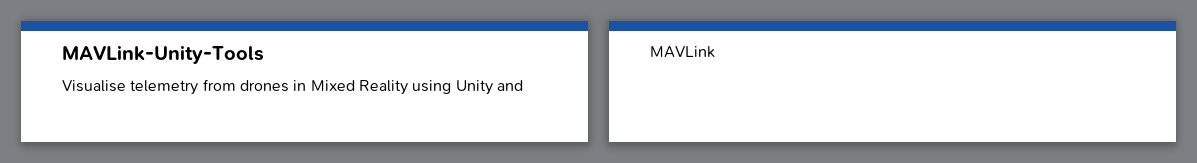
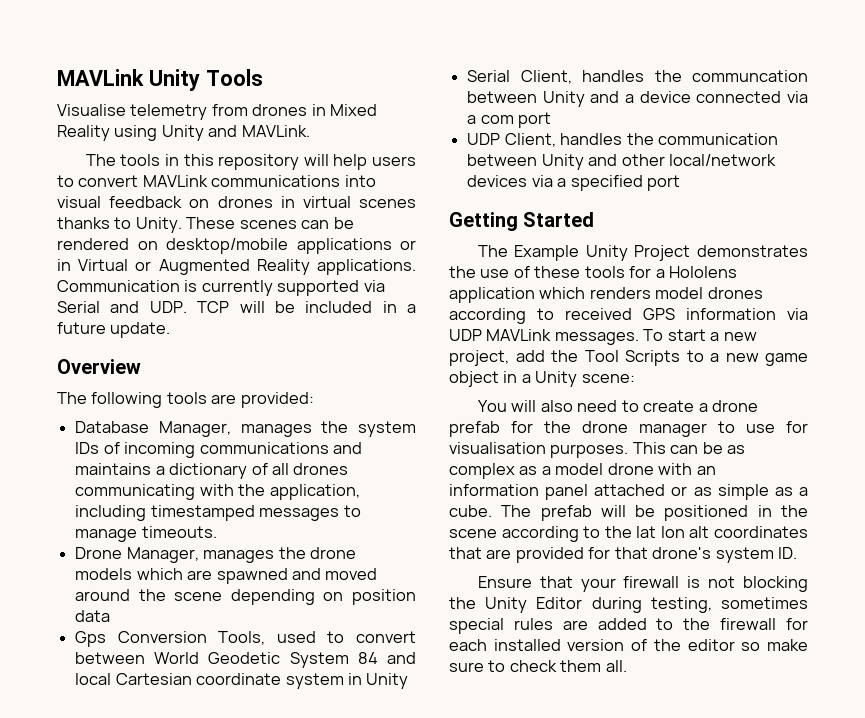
[62,45,264,64] MAVLink-Unity-Tools -> [57,69,263,91] MAVLink Unity Tools
[650,46,715,58] MAVLink -> [241,125,310,137] [85,154,416,170] [57,175,376,187] [57,196,416,208] [57,217,354,233] [57,238,416,254] [57,259,417,275] [57,280,385,296] [57,301,416,313] [57,322,171,338] [57,359,141,374] [57,392,314,408] [75,421,417,437] [75,442,362,458] [75,463,349,479] [75,484,360,500] [75,505,361,521] [75,526,217,542] [75,547,356,563] [75,568,378,584] [75,589,416,605] [75,610,111,622] [75,631,417,647] [75,652,417,668] [75,673,409,689] [467,70,808,84] [467,91,808,107] [467,112,552,128] [467,133,778,147] [467,154,776,170] [467,175,680,191] [449,212,595,231] [477,245,808,261] [449,266,738,278] [449,287,763,303] [449,308,808,324] [449,329,757,345] [449,350,808,366] [449,371,635,387] [477,400,759,412] [449,421,808,437] [449,442,746,458] [449,463,716,479] [449,484,808,500] [449,505,808,521] [449,526,808,542] [449,547,798,563] [477,576,808,592] [449,597,808,613] [449,618,808,634] [449,639,808,651] [449,660,627,672] MAVLink. // The tools in this repository will help users to convert MAVLink communications into visual feedback on drones in virtual scenes thanks to Unity. These scenes can be rendered on desktop/mobile applications or in Virtual or Augmented Reality applications. Communication is currently supported via Serial and UDP. TCP will be included in a future update. // Overview // The following tools are provided: // Database Manager, manages the system IDs of incoming communications and maintains a dictionary of all drones communicating with the application, including timestamped messages to manage timeouts. // Drone Manager, manages the drone models which are spawned and moved around the scene depending on position data // Gps Conversion Tools, used to convert between World Geodetic System 84 and local Cartesian coordinate system in Unity // Serial Client, handles the communcation between Unity and a device connected via a com port // UDP Client, handles the communication between Unity and other local/network devices via a specified port // Getting Started // The Example Unity Project demonstrates the use of these tools for a Hololens application which renders model drones according to received GPS information via UDP MAVLink messages. To start a new project, add the Tool Scripts to a new game object in a Unity scene: // You will also need to create a drone prefab for the drone manager to use for visualisation purposes. This can be as complex as a model drone with an information panel attached or as simple as a cube. The prefab will be positioned in the scene according to the lat lon alt coordinates that are provided for that drone's system ID. // Ensure that your firewall is not blocking the Unity Editor during testing, sometimes special rules are added to the firewall for each installed version of the editor so make sure to check them all.

